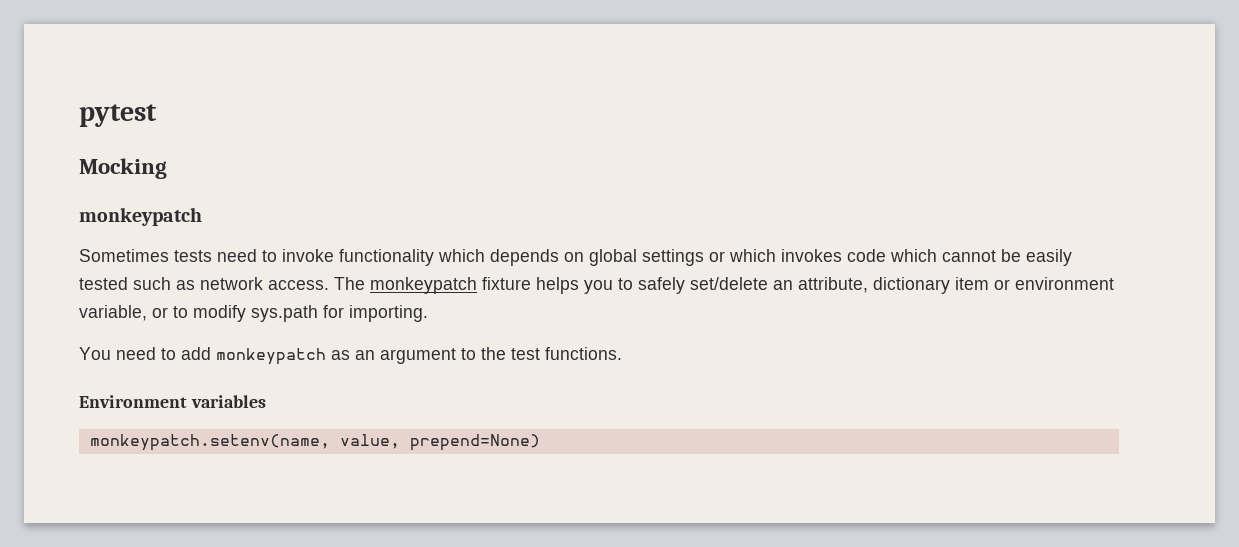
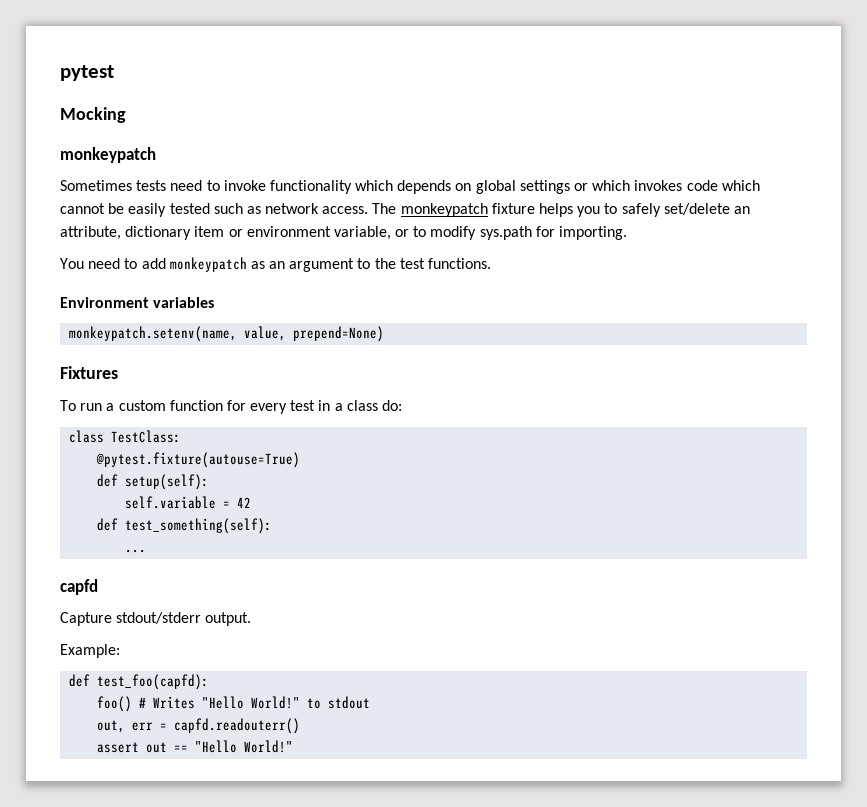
(540, 442) none -> [60,366,118,379] [60,400,403,414] [69,430,182,443] [96,452,301,468] [97,474,210,490] [125,496,252,509] [97,518,273,534] [125,549,147,553] [60,579,98,595] [60,612,252,626] [60,644,120,658] [69,674,210,690] [97,696,371,712] [97,718,301,734] [97,740,294,753] // Fixtures // To run a custom function for every test in a class do: // class TestClass: // @pytest.fixture(autouse=True) // def setup(self): // self.variable = 42 // def test_something(self): // ... // capfd // Capture stdout/stderr output. // Example: // def test_foo(capfd): // foo() # Writes "Hello World!" to stdout // out, err = capfd.readouterr() // assert out == "Hello World!"

